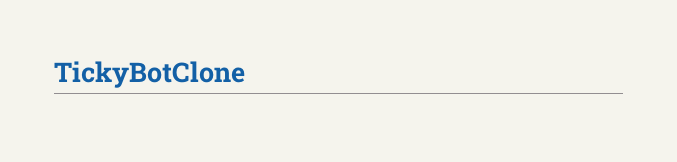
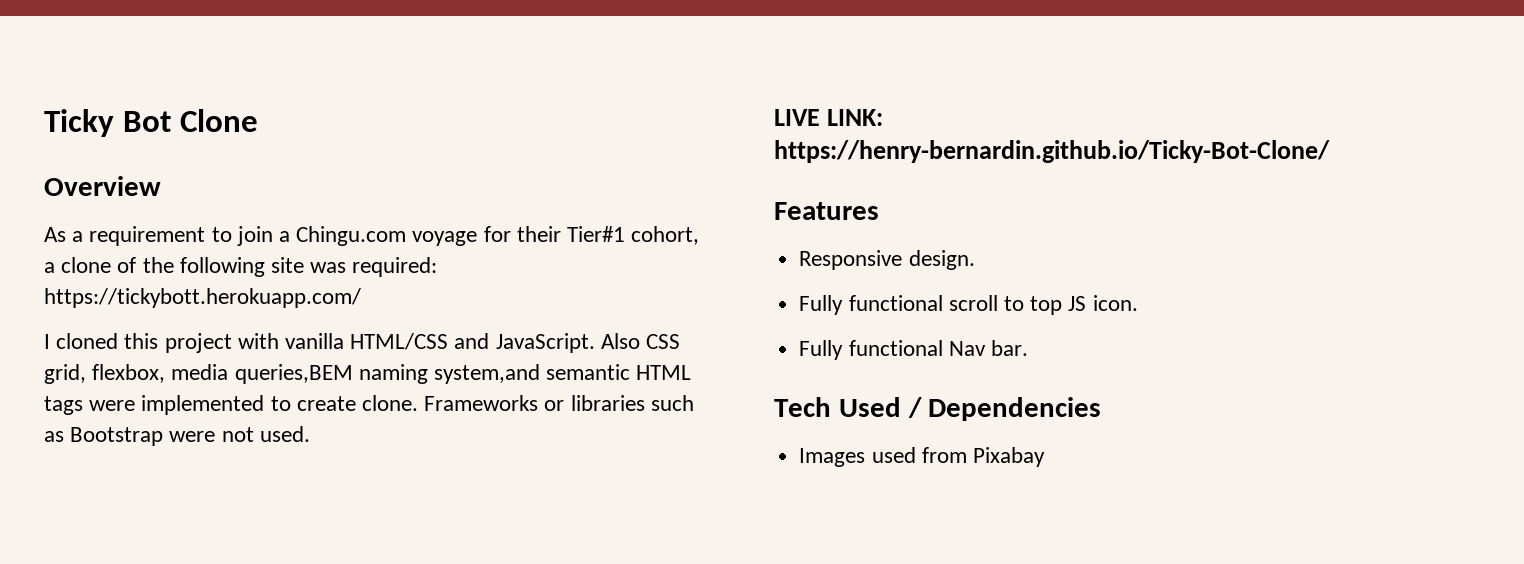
[54,61,245,88] TickyBotClone -> [44,109,258,137] [44,176,161,196] [44,226,700,246] [44,257,438,277] [44,288,361,308] [44,333,681,353] [44,364,692,384] [44,395,694,415] [44,426,310,446] [774,109,884,126] [774,140,1330,163] [774,202,879,220] [799,250,975,270] [799,295,1138,315] [799,340,1028,360] [774,397,1102,421] [799,447,1045,467] Ticky Bot Clone // Overview // As a requirement to join a Chingu.com voyage for their Tier#1 cohort, a clone of the following site was required: https://tickybott.herokuapp.com/ // I cloned this project with vanilla HTML/CSS and JavaScript. Also CSS grid, flexbox, media queries,BEM naming system,and semantic HTML tags were implemented to create clone. Frameworks or libraries such as Bootstrap were not used. // LIVE LINK: https://henry-bernardin.github.io/Ticky-Bot-Clone/ // Features // Responsive design. // Fully functional scroll to top JS icon. // Fully functional Nav bar. // Tech Used / Dependencies // Images used from Pixabay

